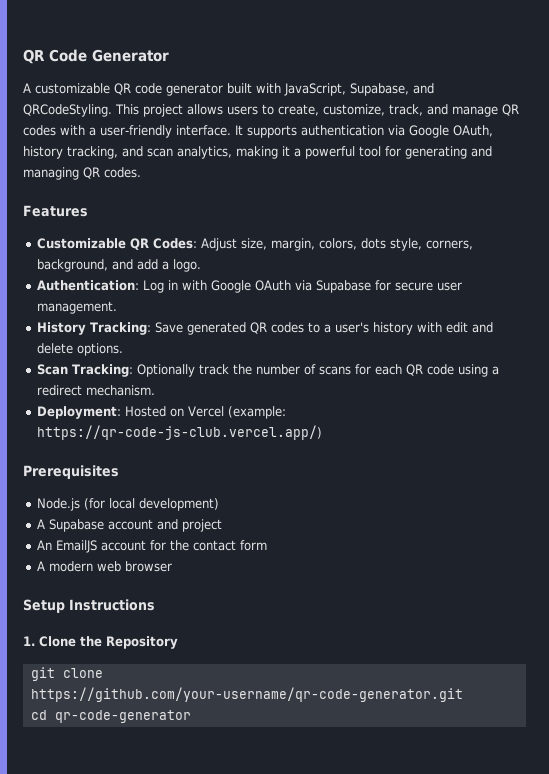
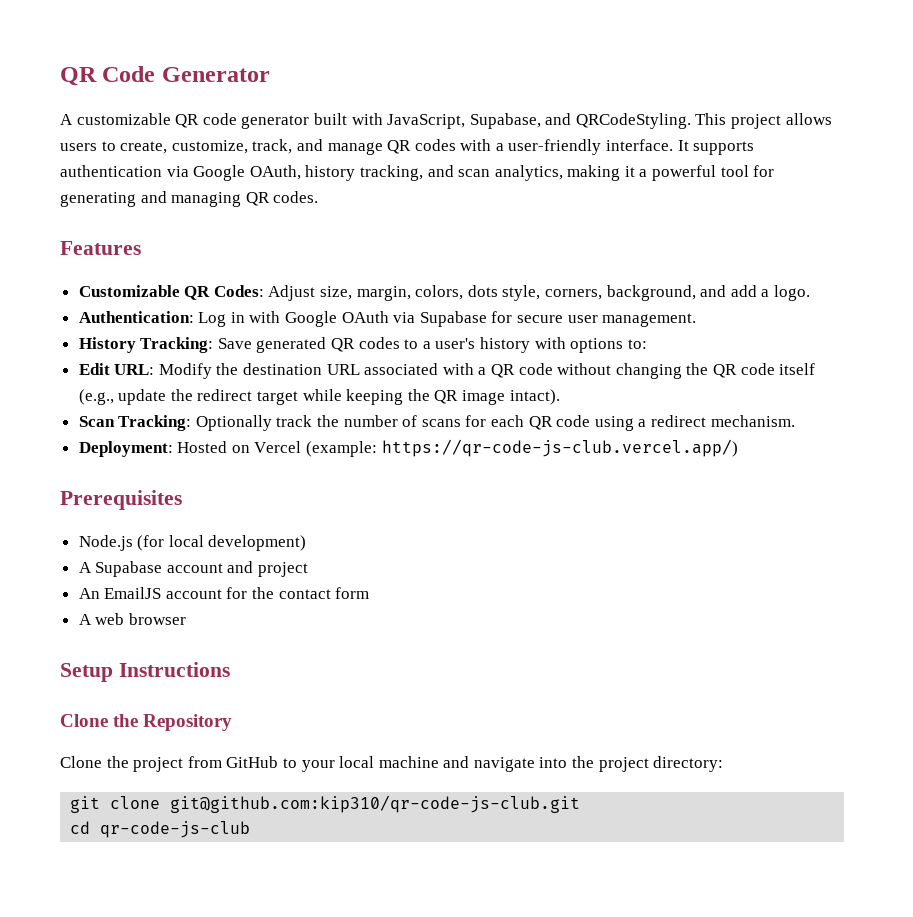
[445,322,493,333] [36,343,123,356] edit and delete options. -> [570,338,647,353] [78,363,816,379] [78,389,560,405] options to: // Edit URL: Modify the destination URL associated with a QR code without changing the QR code itself (e.g., update the redirect target while keeping the QR image intact).
[48,561,93,572] modern -> (92, 619) none
[23,636,35,646] 1. -> (230, 669) none
(178, 642) none -> [60,756,724,772] // Clone the project from GitHub to your local machine and navigate into the project directory:
[30,687,463,702] https://github.com/your-username/qr-code-generator.git -> [170,795,581,813] git@github.com:kip310/qr-code-js-club.git
[54,710,191,723] qr-code-generator -> [100,821,251,838] qr-code-js-club

